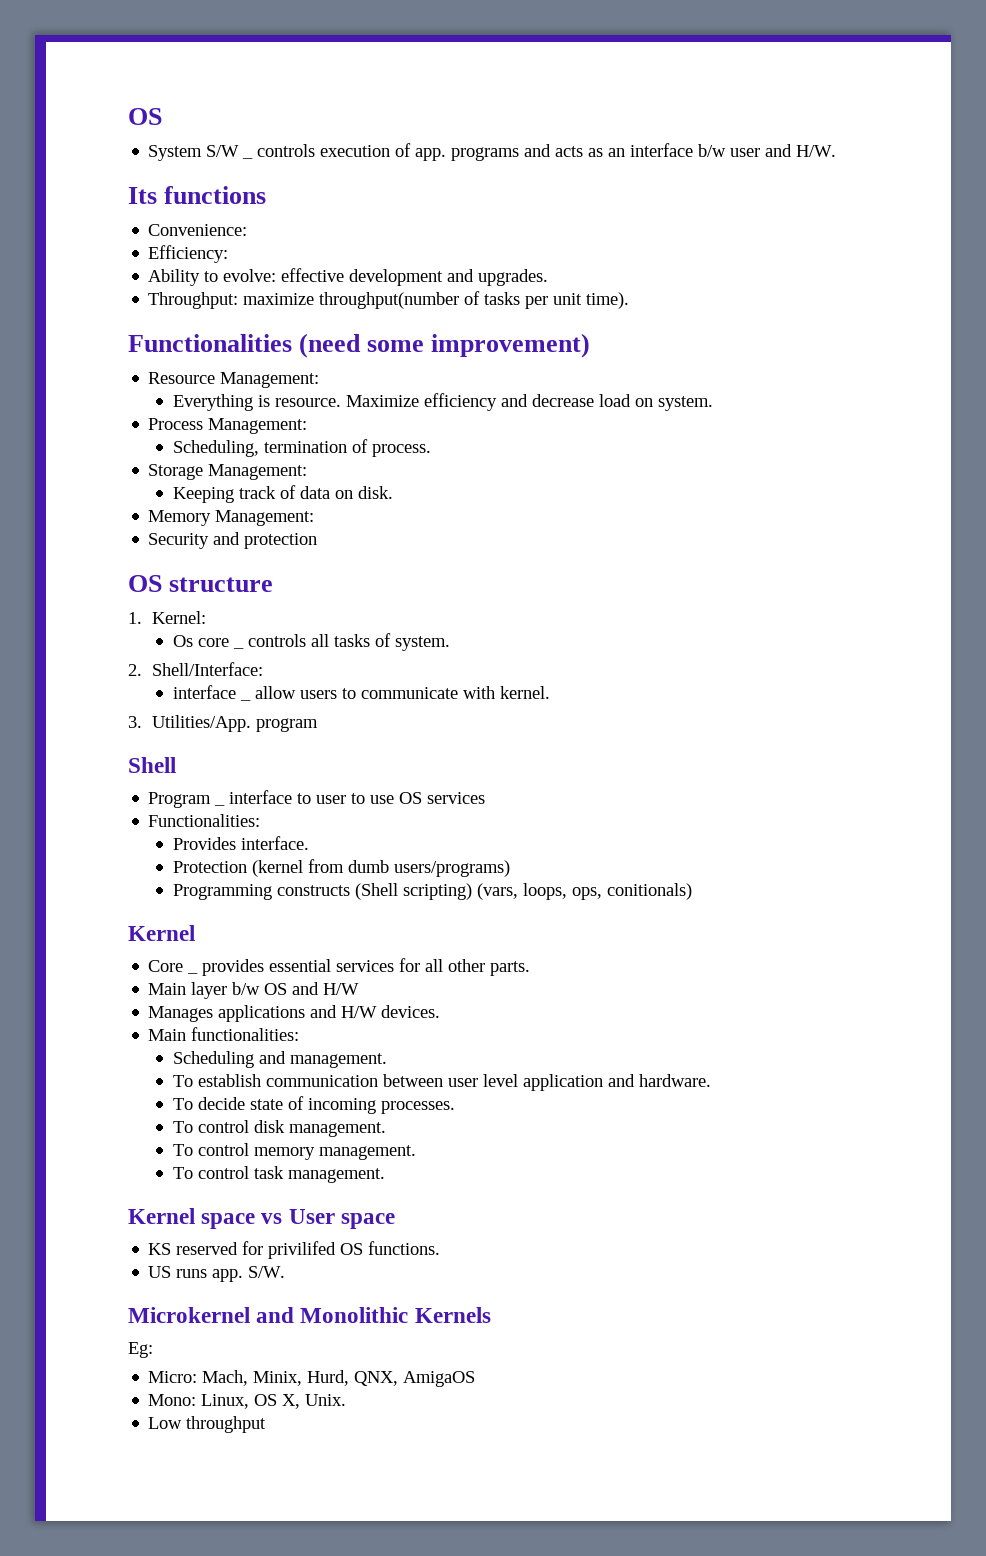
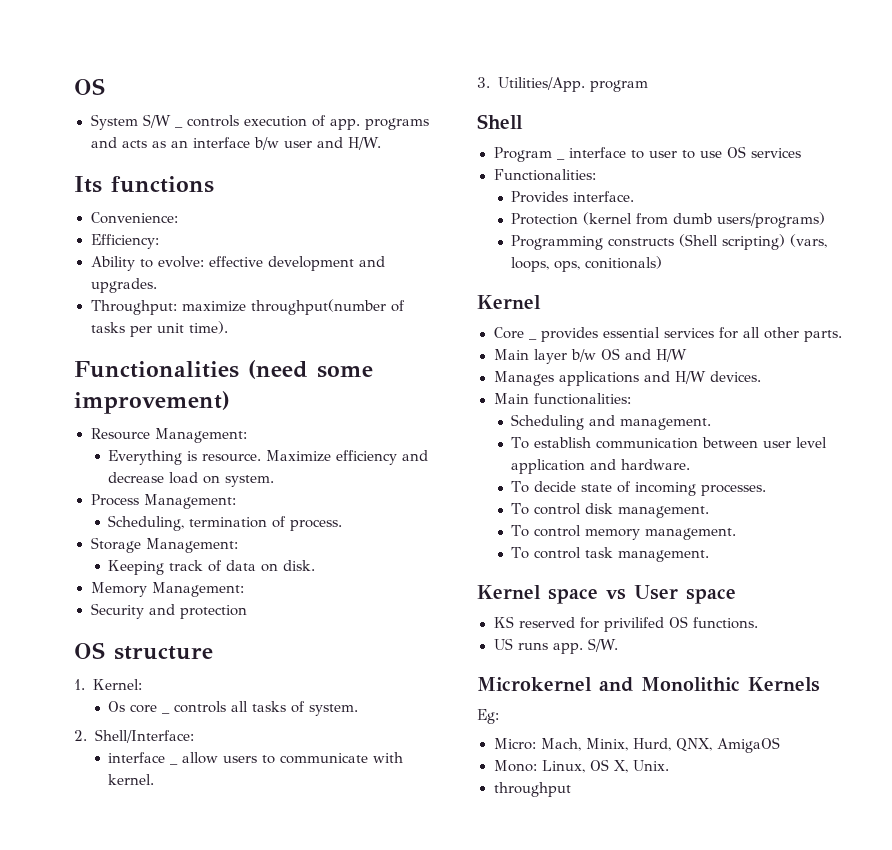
[148,1417,183,1429] Low -> (669, 765) none

